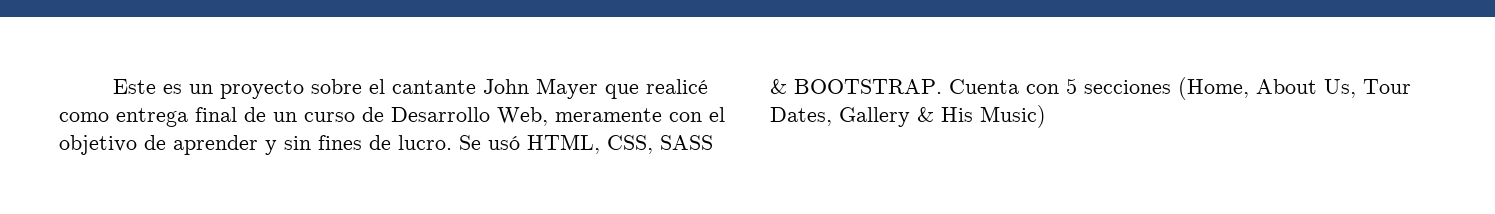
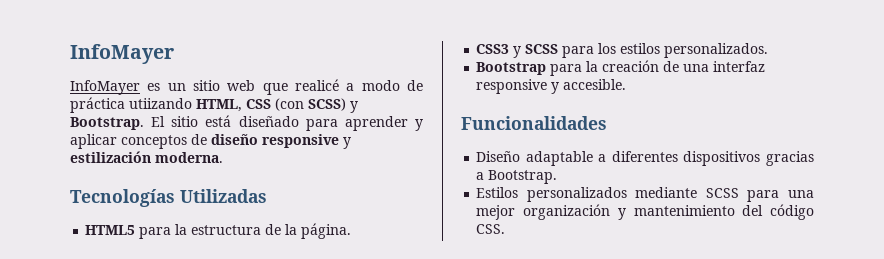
[112,78,708,99] [59,107,725,127] [59,134,713,155] [770,77,1411,100] [770,105,1046,128] Este es un proyecto sobre el cantante John Mayer que realicé como entrega final de un curso de Desarrollo Web, meramente con el objetivo de aprender y sin fines de lucro. Se usó HTML, CSS, SASS & BOOTSTRAP. Cuenta con 5 secciones (Home, About Us, Tour Dates, Gallery & His Music) -> [70,44,174,64] [70,79,423,95] [70,97,358,113] [70,115,423,131] [70,134,351,149] [70,151,223,163] [70,189,267,207] [85,223,352,239] [476,43,769,58] [476,60,766,76] [476,79,627,94] [461,116,607,130] [476,151,814,166] [476,170,558,184] [476,187,814,202] [476,204,814,220] [476,224,506,234] InfoMayer // InfoMayer es un sitio web que realicé a modo de práctica utiizando HTML, CSS (con SCSS) y Bootstrap. El sitio está diseñado para aprender y aplicar conceptos de diseño responsive y estilización moderna. // Tecnologías Utilizadas // HTML5 para la estructura de la página. // CSS3 y SCSS para los estilos personalizados. // Bootstrap para la creación de una interfaz responsive y accesible. // Funcionalidades // Diseño adaptable a diferentes dispositivos gracias a Bootstrap. // Estilos personalizados mediante SCSS para una mejor organización y mantenimiento del código CSS.

